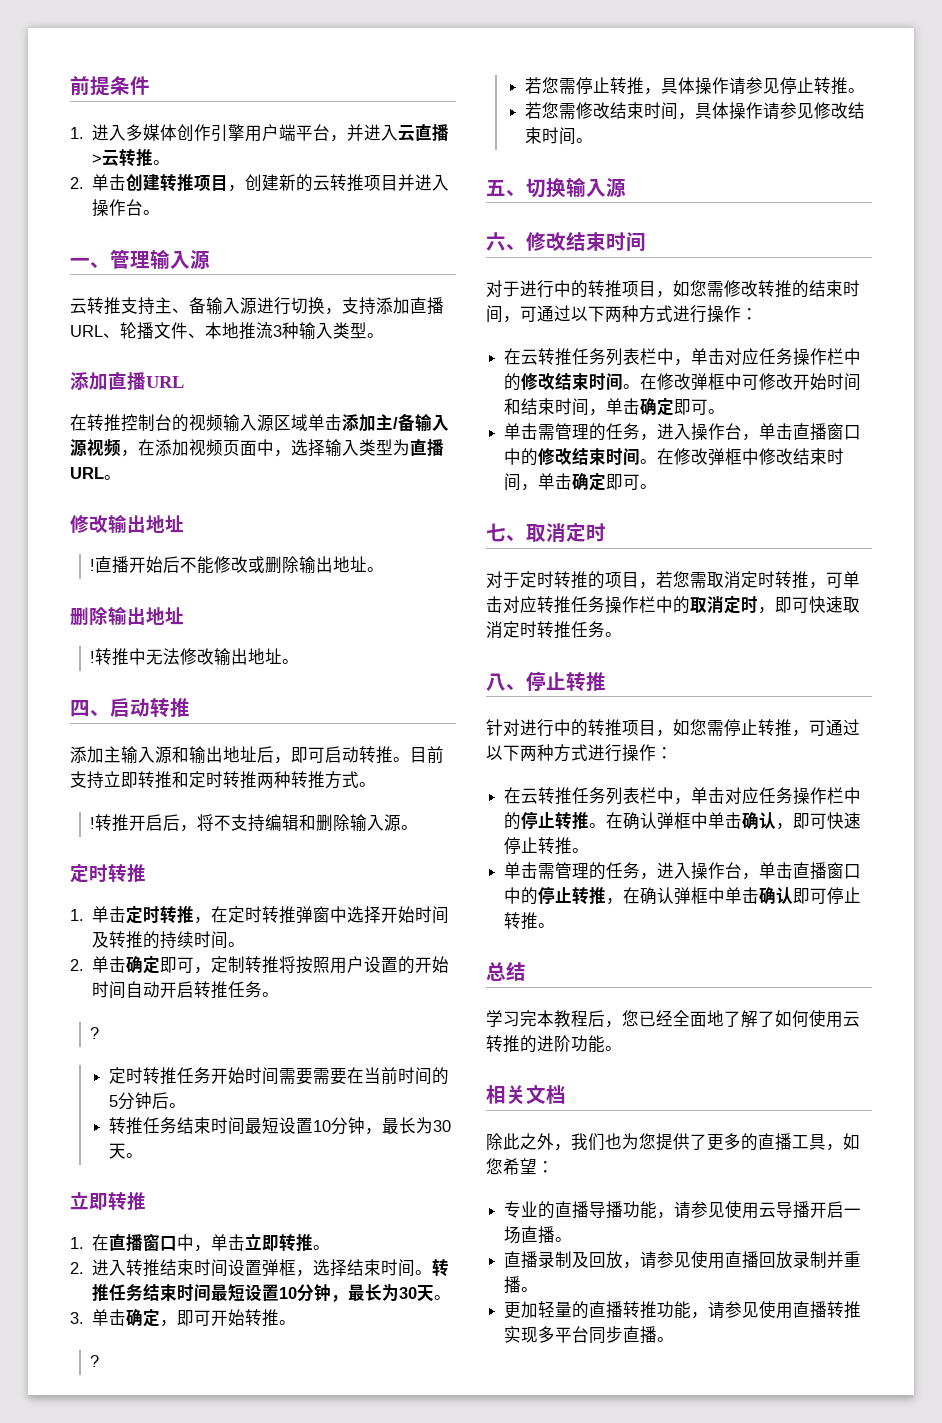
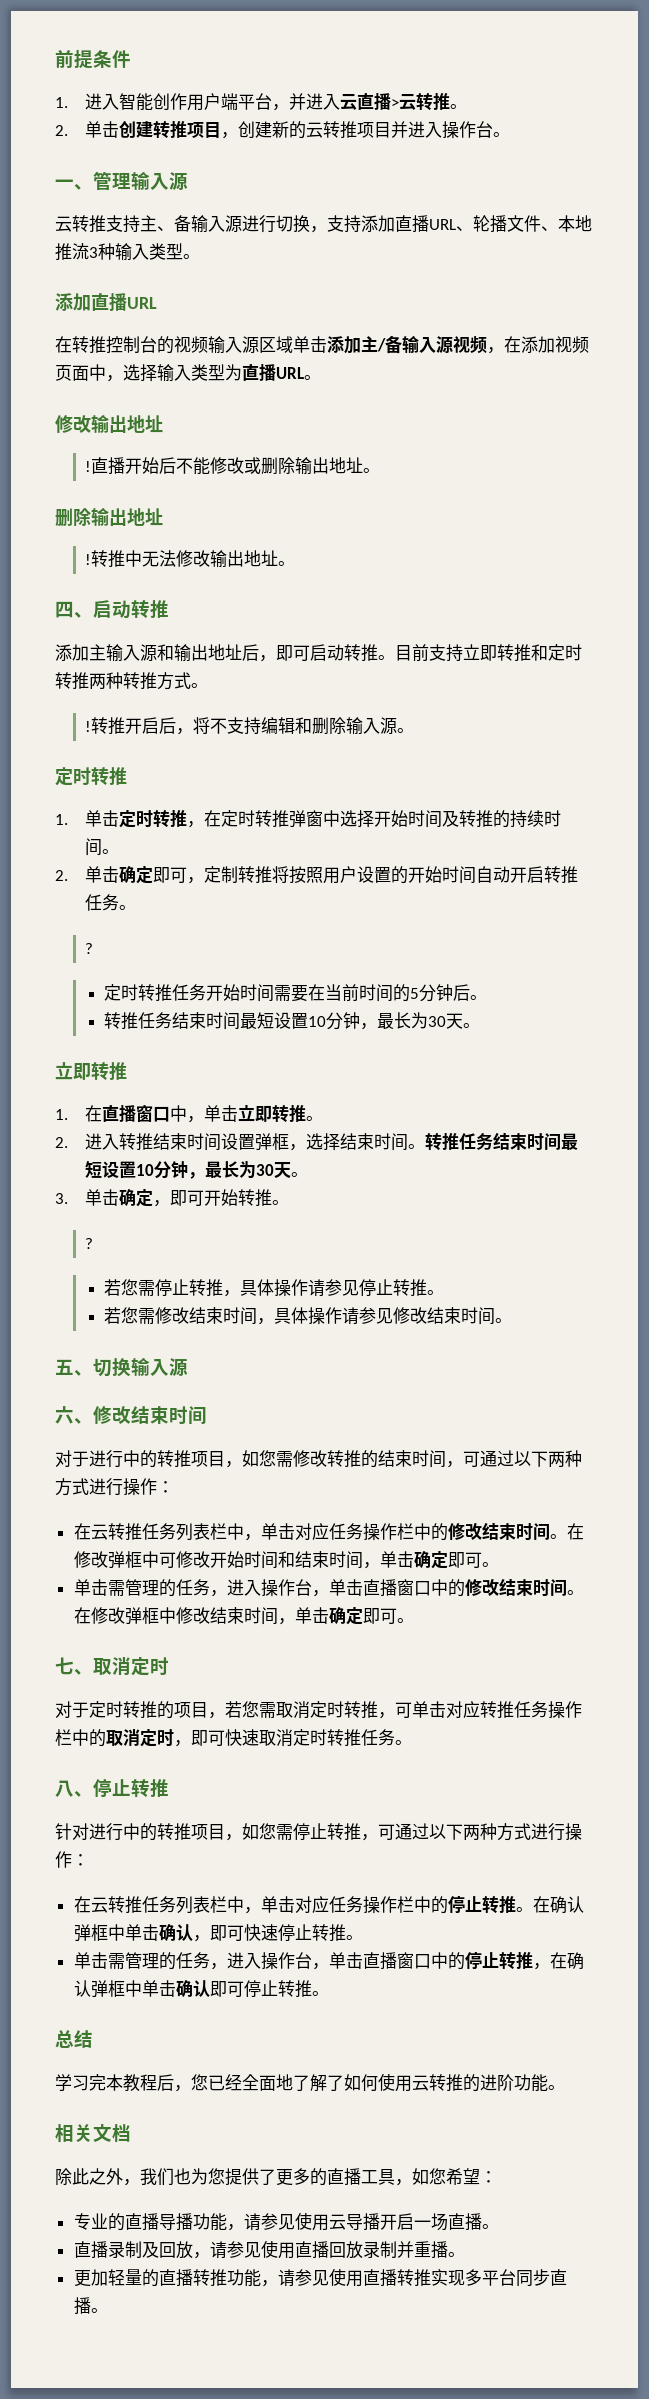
[126,124,246,142] 多媒体创作引擎 -> [119,93,188,111] 智能创作
[312,1068,347,1085] 需要 -> (308, 993) none

